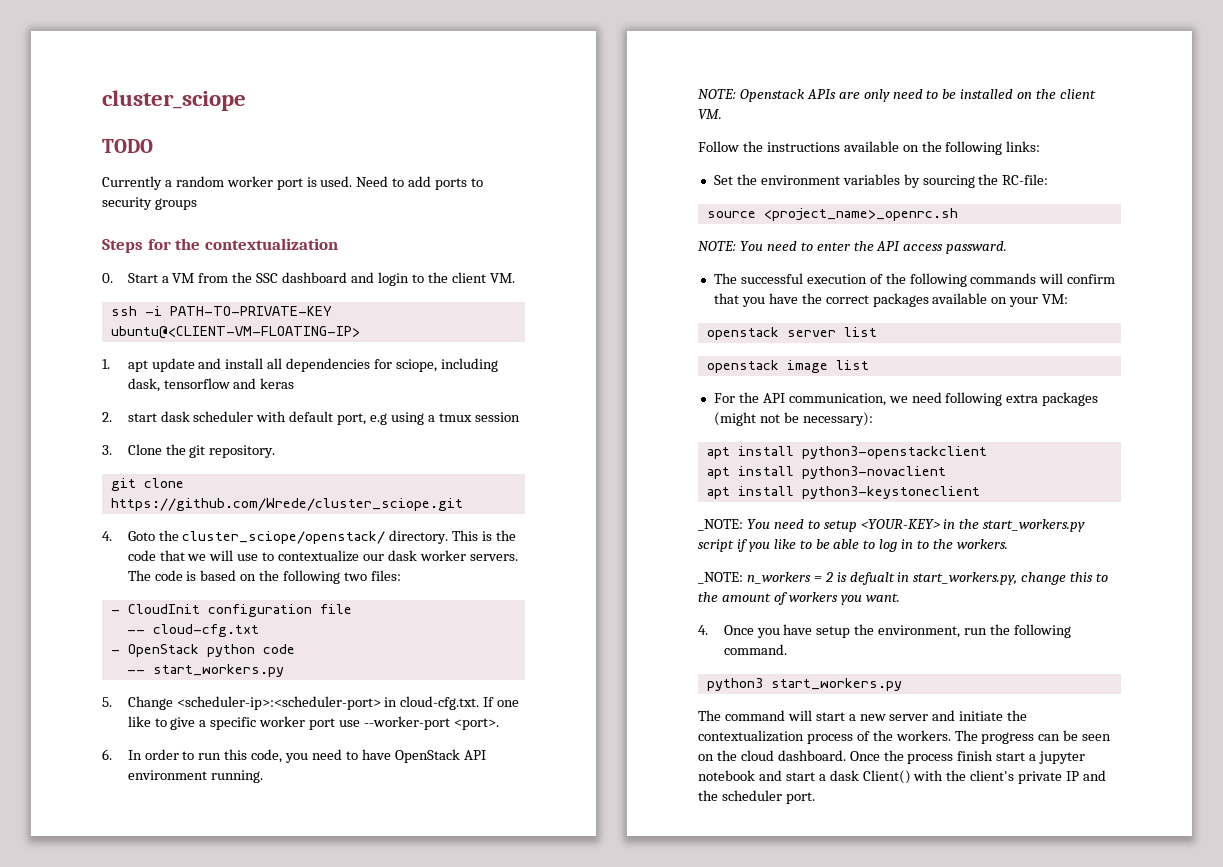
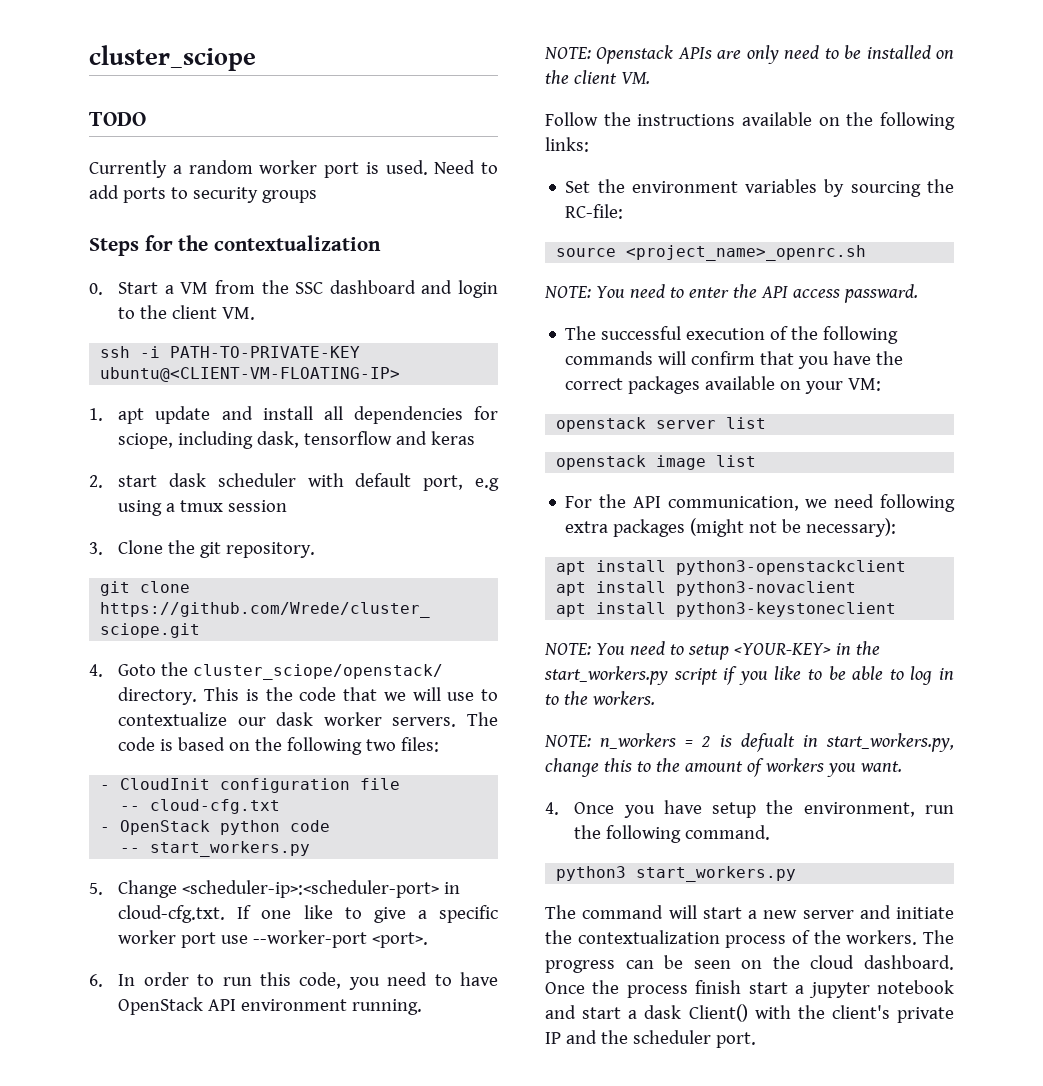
[698,519,743,531] _NOTE: -> [544,643,591,655] NOTE:
[698,572,743,584] _NOTE: -> [544,735,591,747] NOTE:

